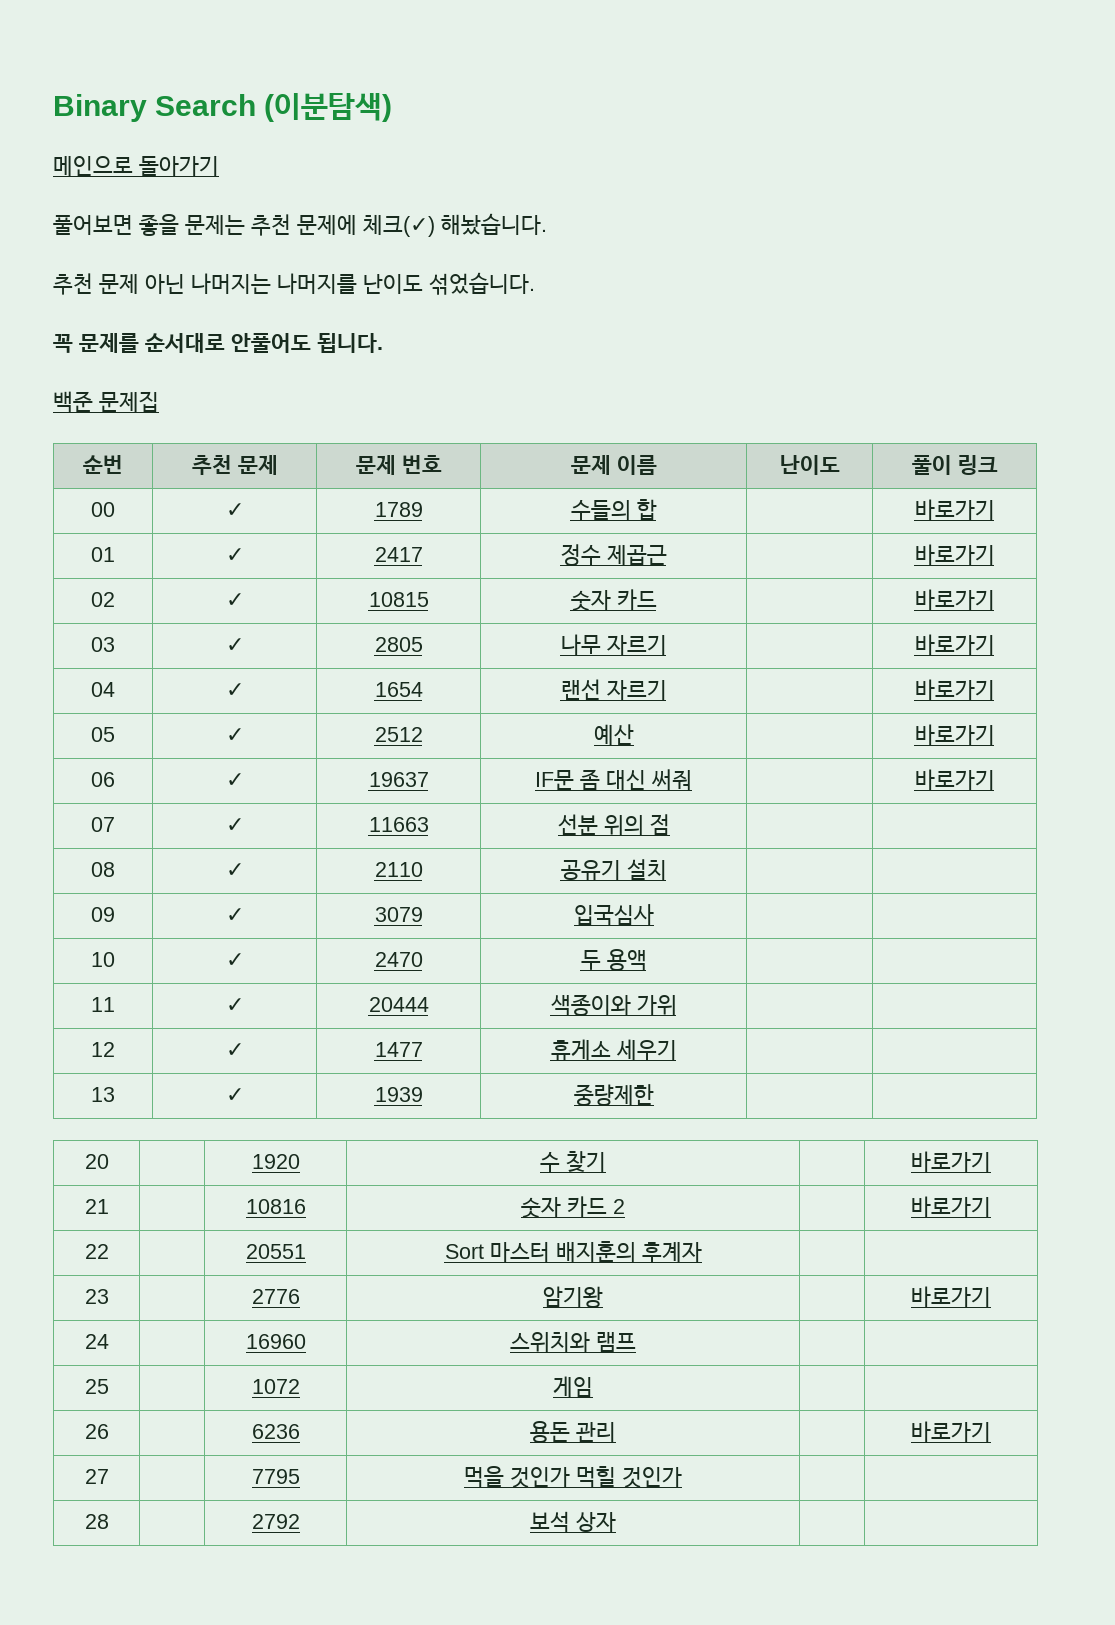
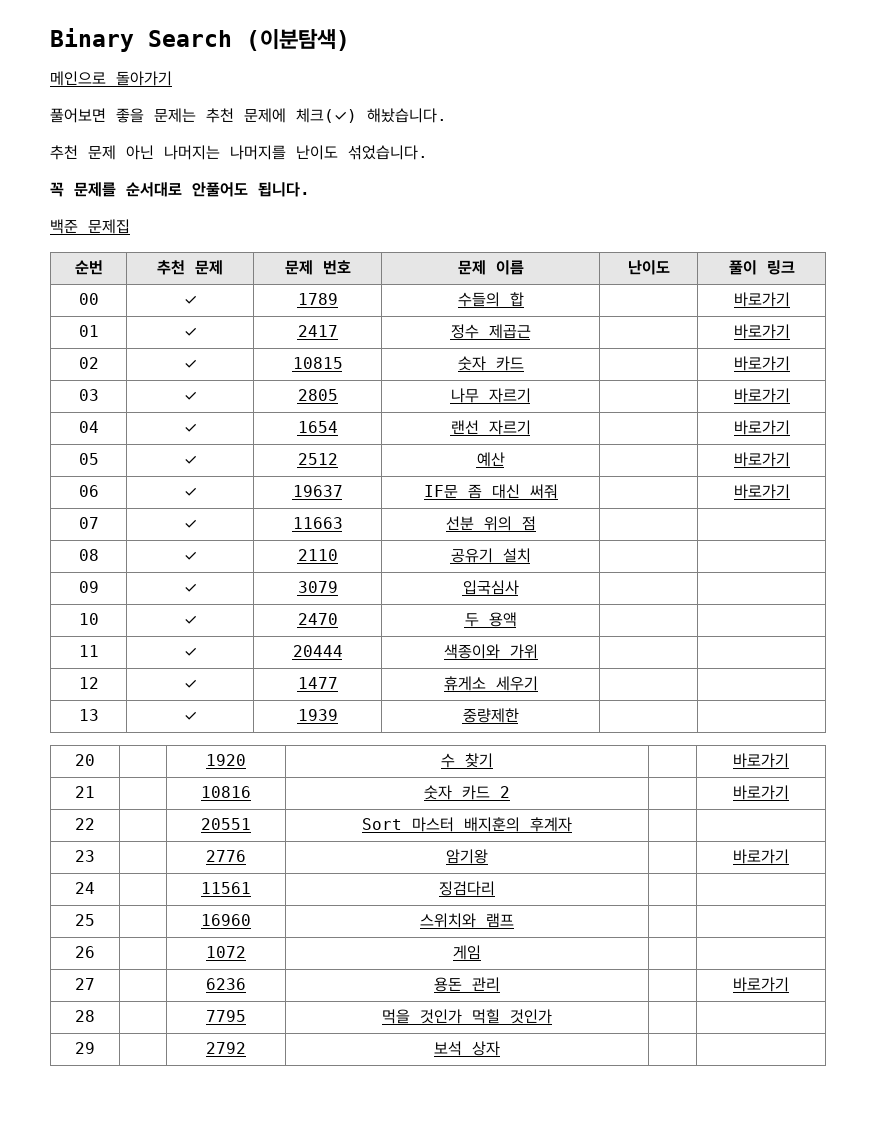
(109, 1341) none -> [201,882,251,894] [439,881,496,896] [75,914,95,926] | 11561 | 징검다리 | | // 25 |
[84,1379,109,1394] 25 -> [75,946,95,958] 26
[84,1424,109,1439] 26 -> [75,978,95,990] 27
[84,1469,109,1484] 27 -> [75,1010,95,1022] 28
[84,1514,109,1529] 28 -> [75,1042,95,1054] 29

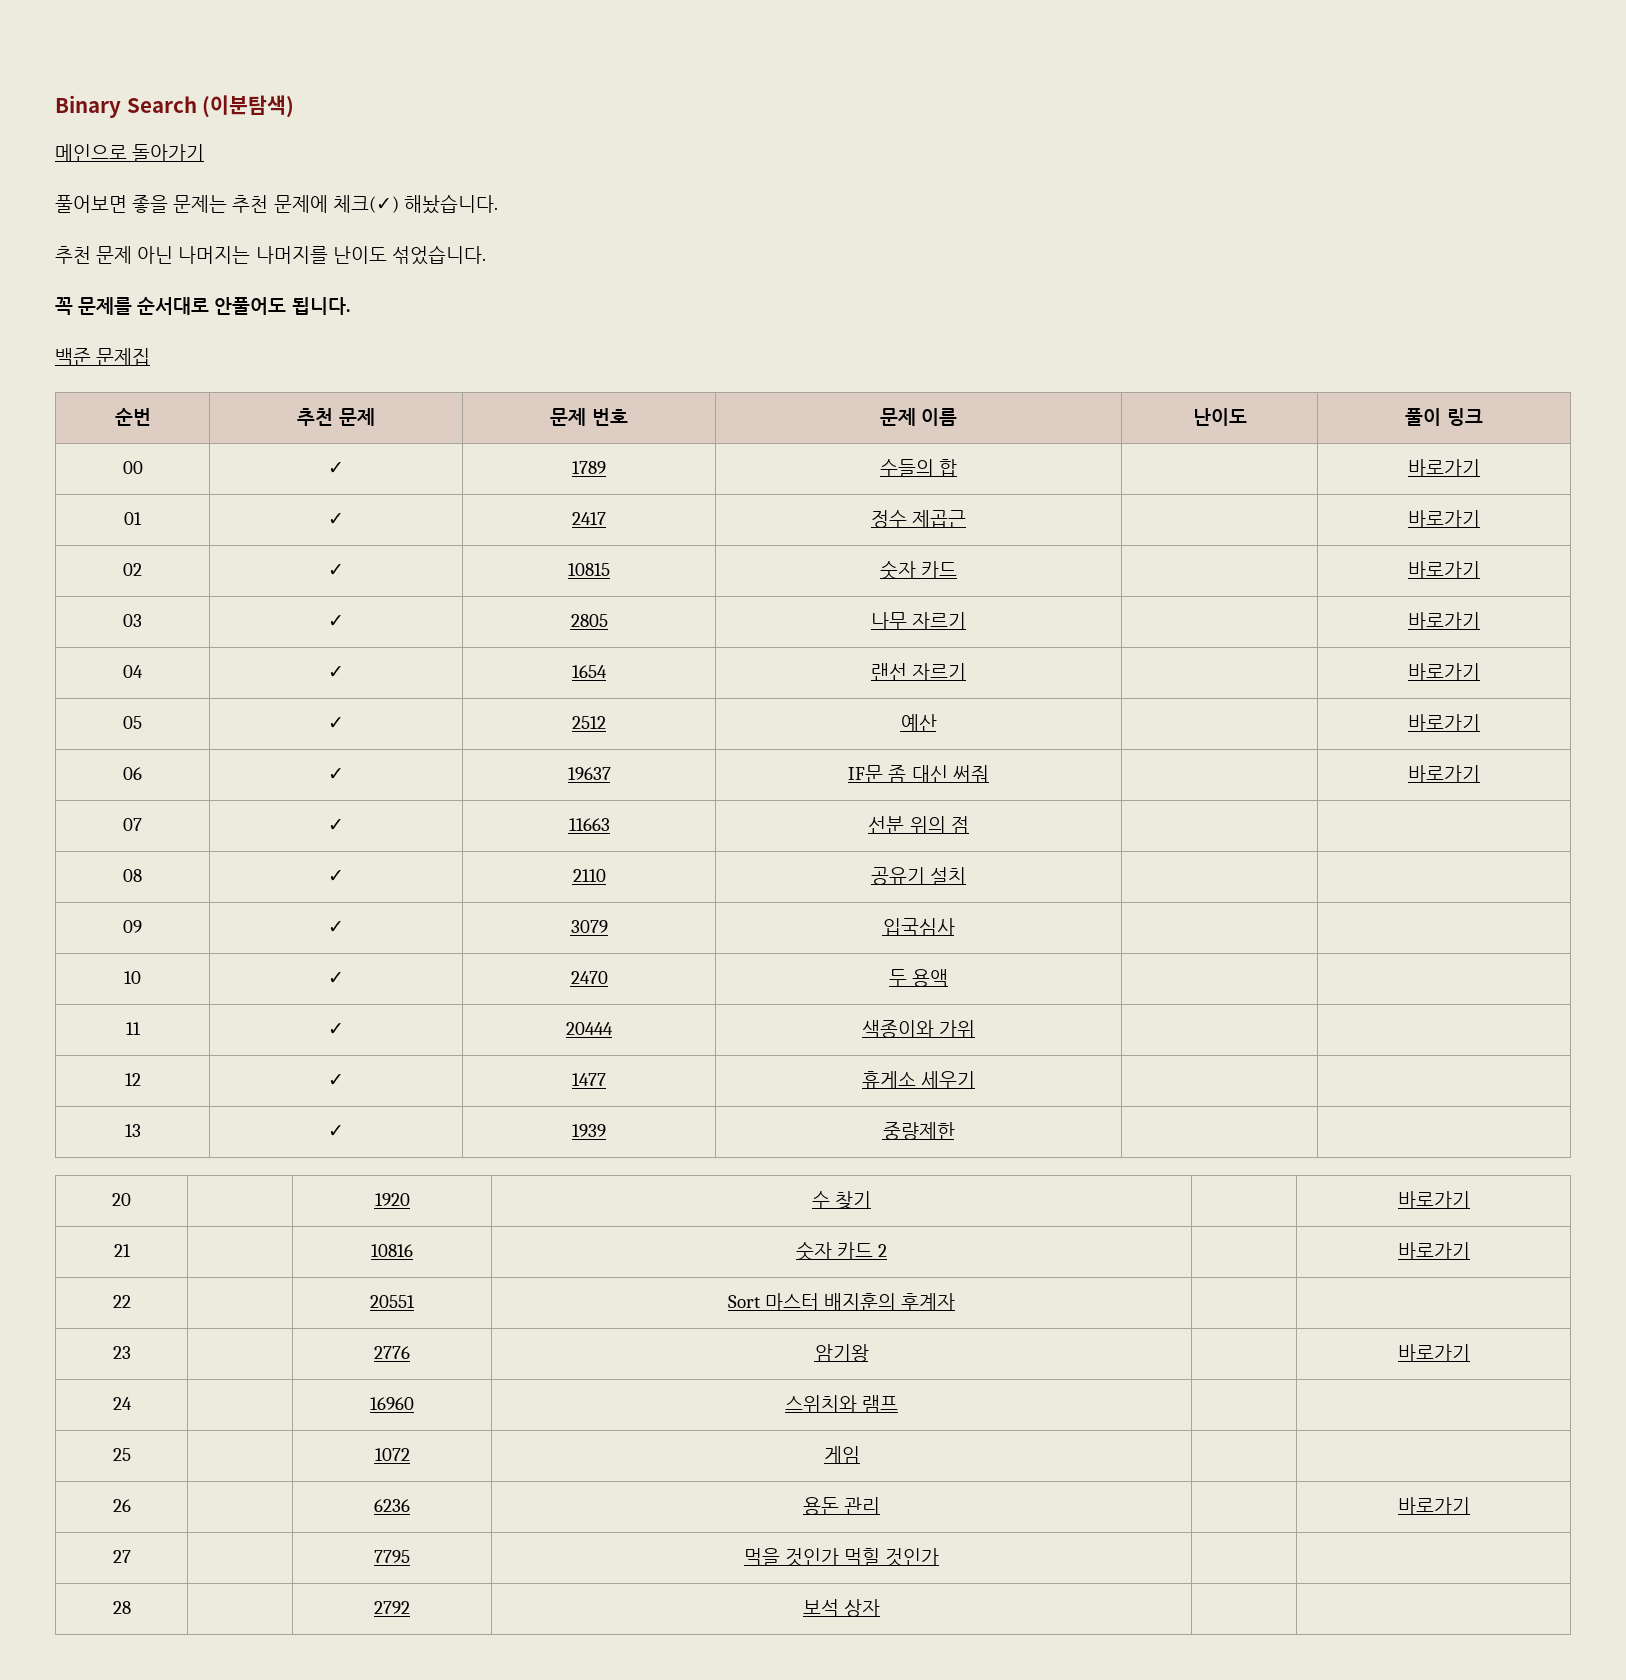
[201,882,251,894] [439,881,496,896] [75,914,95,926] | 11561 | 징검다리 | | // 25 | -> (132, 1403) none
[75,946,95,958] 26 -> [112,1448,131,1461] 25
[75,978,95,990] 27 -> [112,1499,131,1512] 26
[75,1010,95,1022] 28 -> [112,1550,131,1563] 27
[75,1042,95,1054] 29 -> [112,1601,131,1614] 28

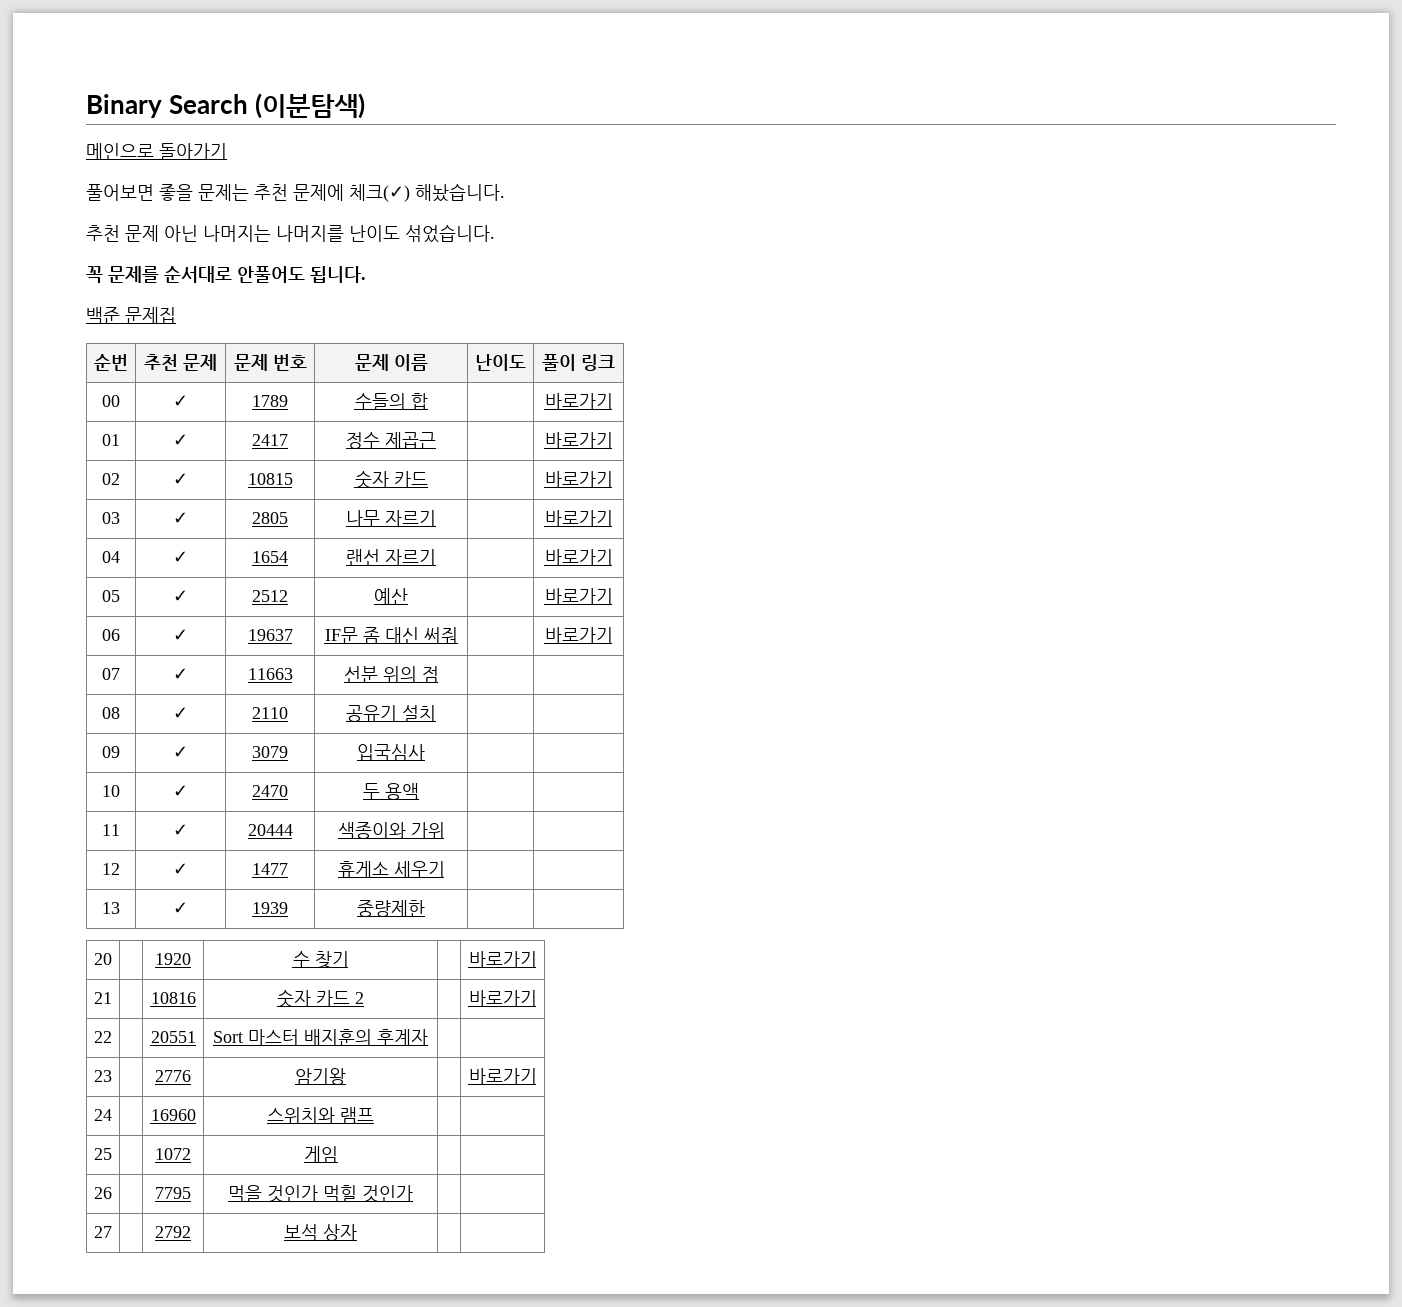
[374,1499,410,1512] [802,1497,881,1515] [1397,1497,1470,1515] [112,1550,131,1563] | 6236 | 용돈 관리 | | 바로가기 // 27 | -> (112, 1193) none
[112,1601,131,1614] 28 -> [94,1226,112,1238] 27

